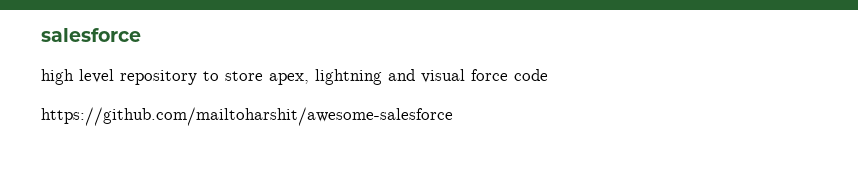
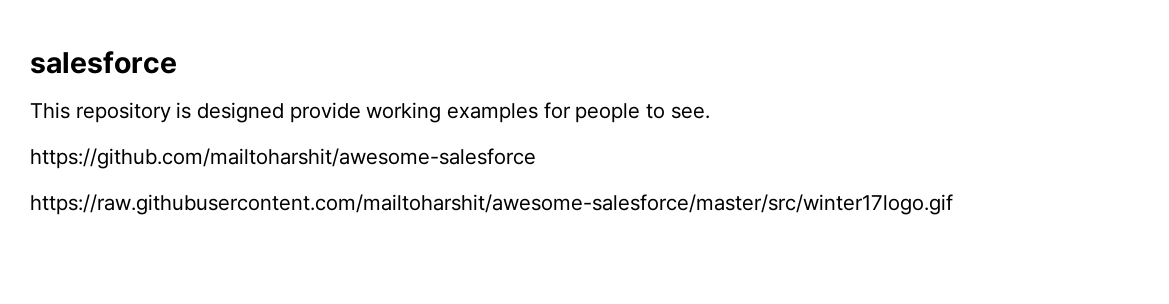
[41,69,548,85] high level repository to store apex, lightning and visual force code -> [30,102,710,123] This repository is designed provide working examples for people to see.
(453, 116) none -> [30,194,953,215] // https://raw.githubusercontent.com/mailtoharshit/awesome-salesforce/master/src/winter17logo.gif

